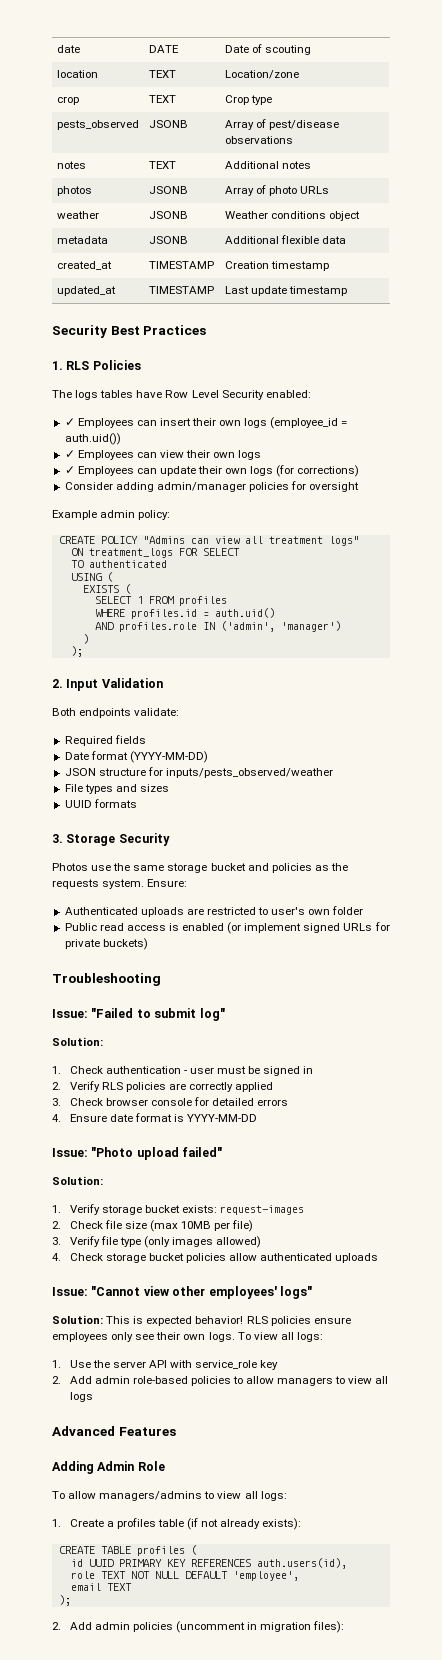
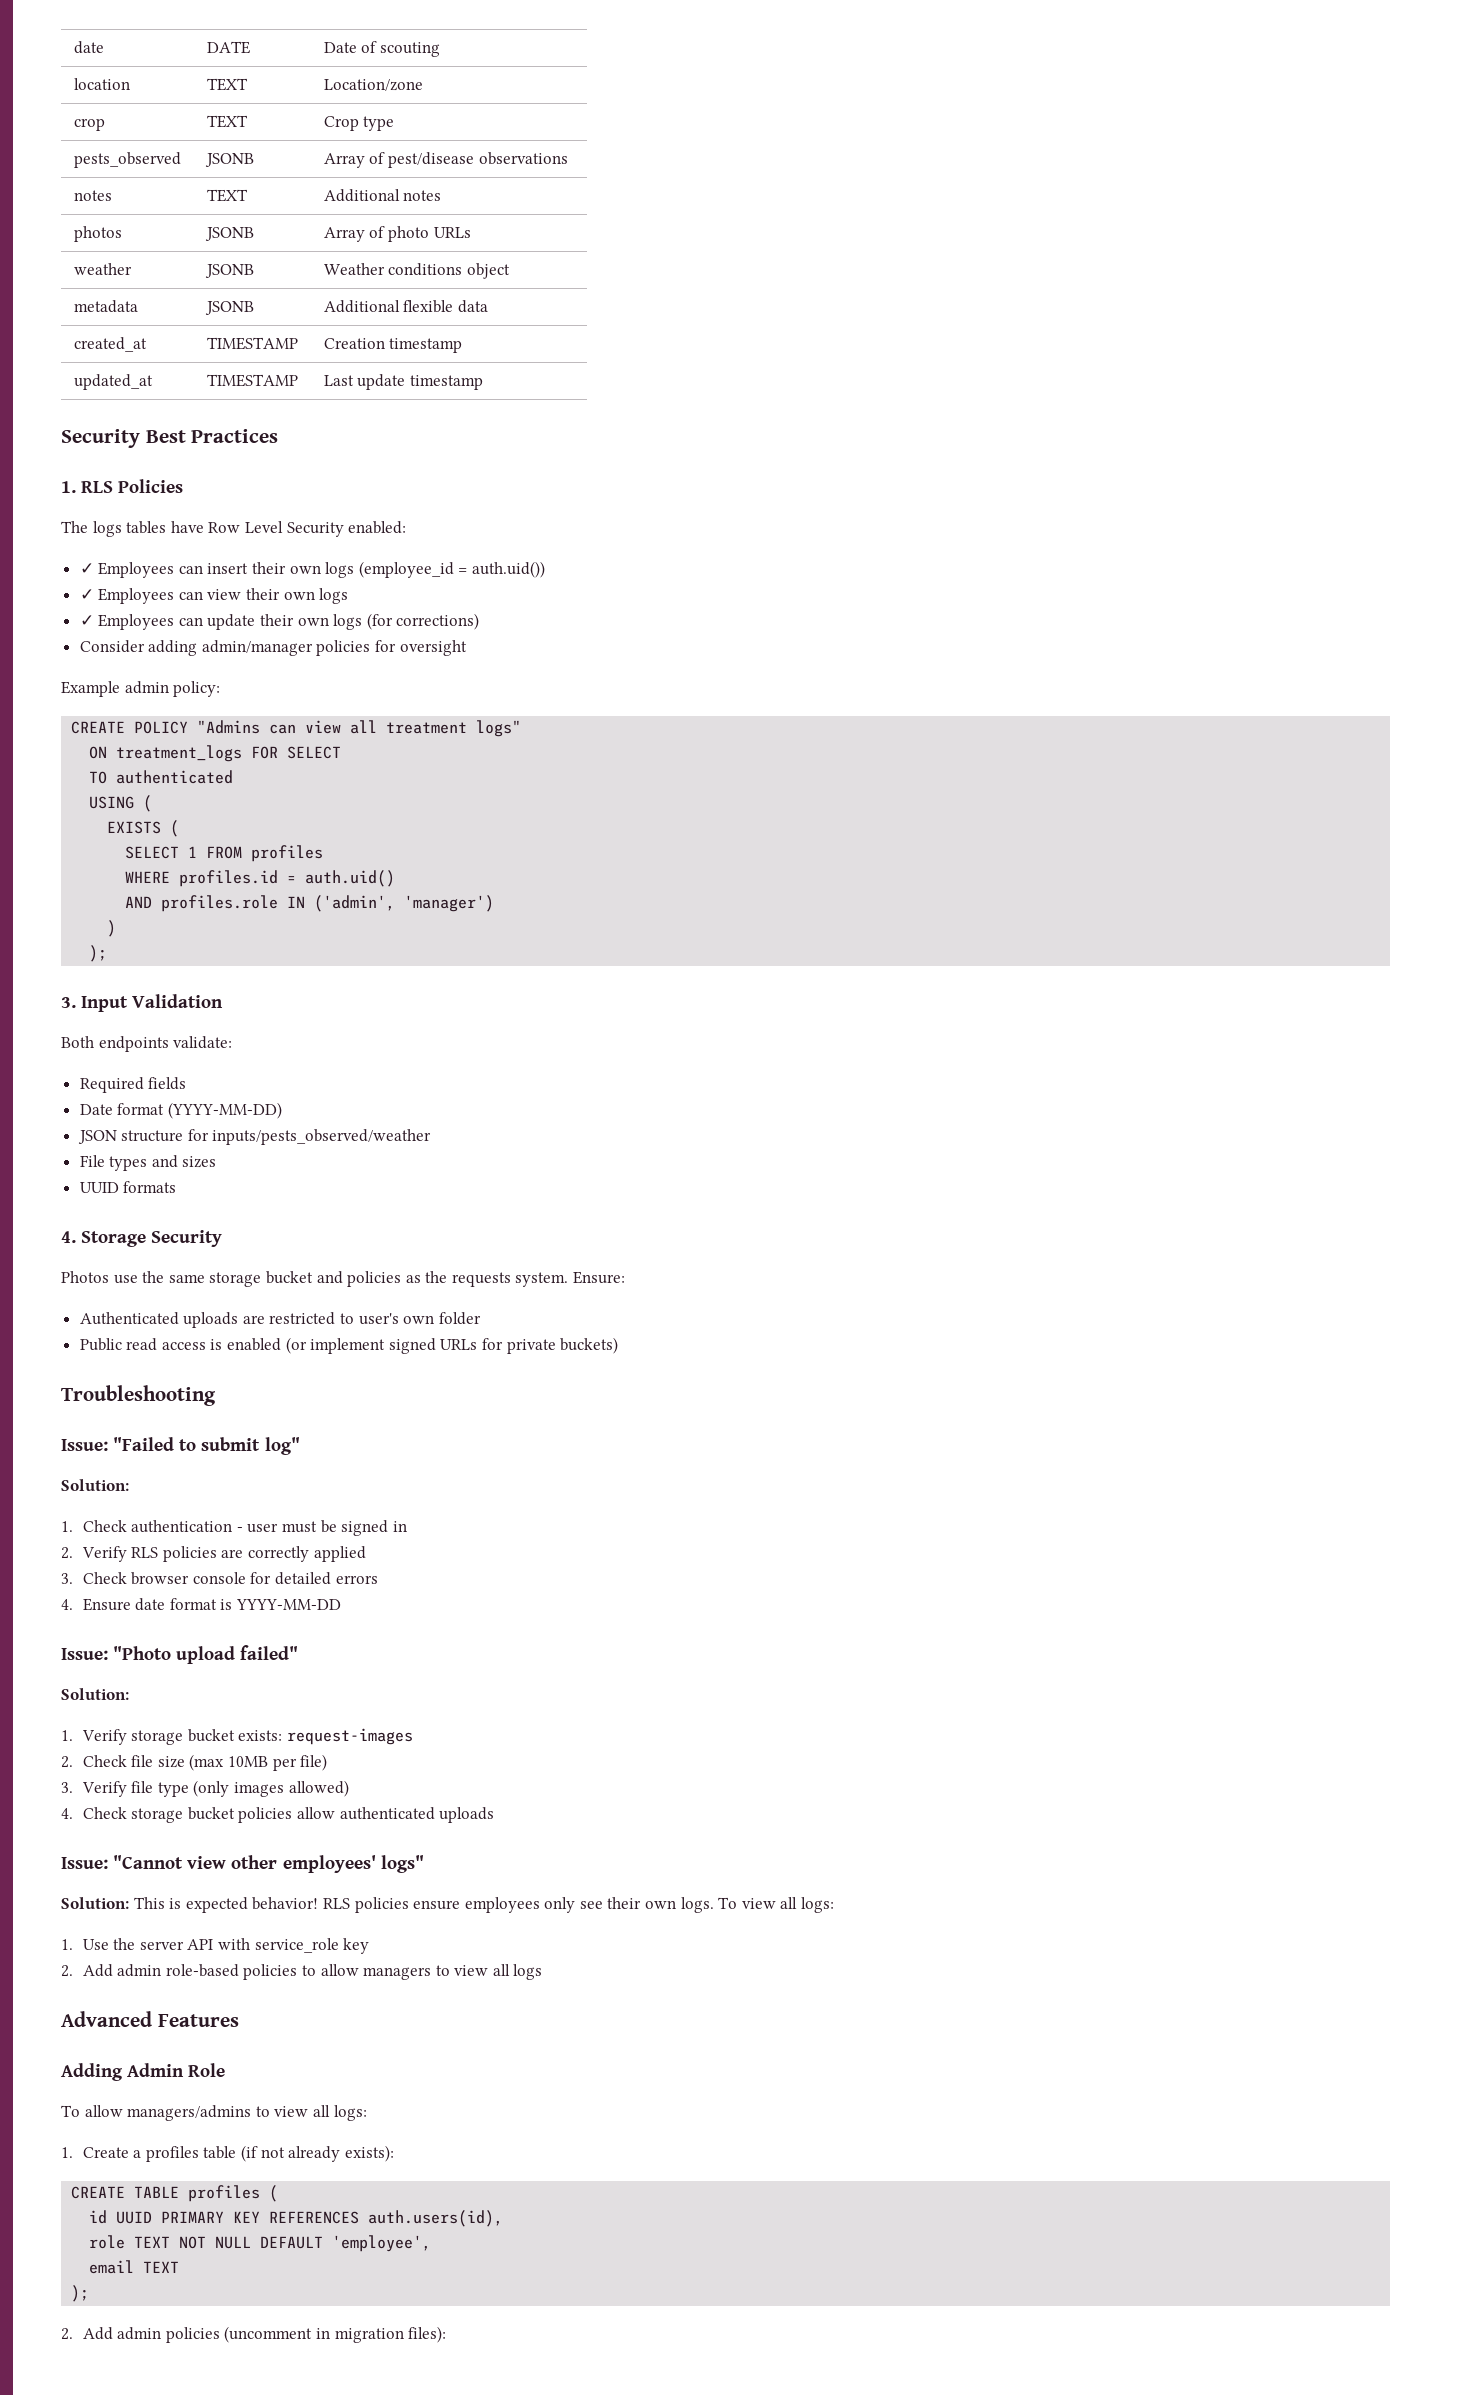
[52,679,63,688] 2. -> [61,997,76,1008] 3.
[52,834,63,843] 3. -> [61,1231,76,1243] 4.

